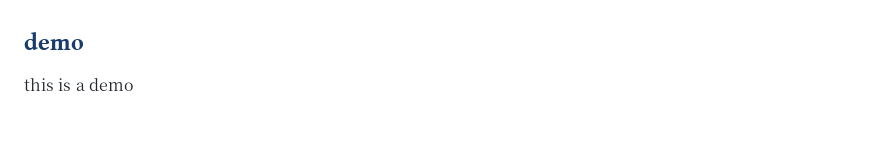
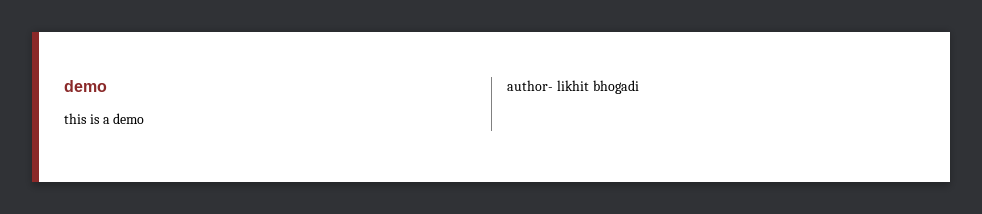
(134, 84) none -> [507,80,639,94] // author- likhit bhogadi

